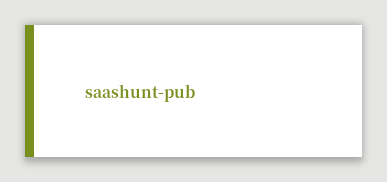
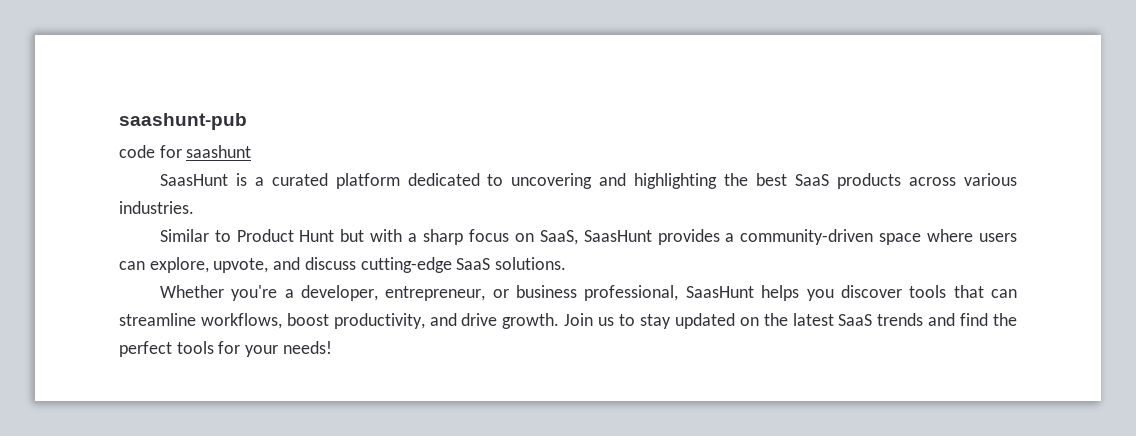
(195, 93) none -> [119,145,252,158] [159,173,1017,189] [119,201,194,214] [159,229,1017,245] [119,257,567,273] [159,285,1018,301] [119,313,1018,329] [119,341,332,357] // code for saashunt // SaasHunt is a curated platform dedicated to uncovering and highlighting the best SaaS products across various industries. // Similar to Product Hunt but with a sharp focus on SaaS, SaasHunt provides a community-driven space where users can explore, upvote, and discuss cutting-edge SaaS solutions. // Whether you're a developer, entrepreneur, or business professional, SaasHunt helps you discover tools that can streamline workflows, boost productivity, and drive growth. Join us to stay updated on the latest SaaS trends and find the perfect tools for your needs!

